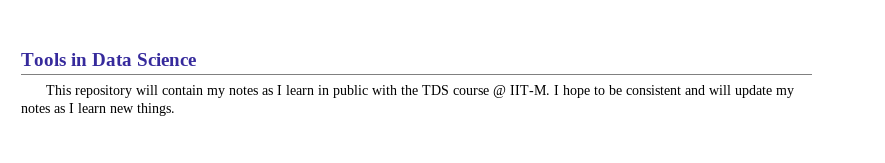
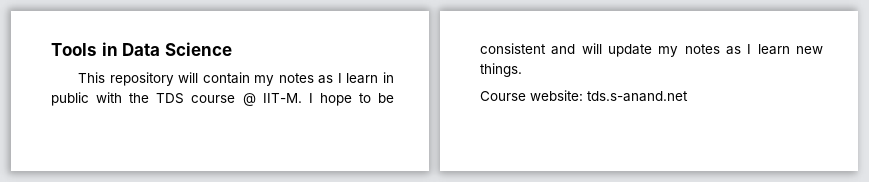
(175, 109) none -> [480,90,688,102] // Course website: tds.s-anand.net

